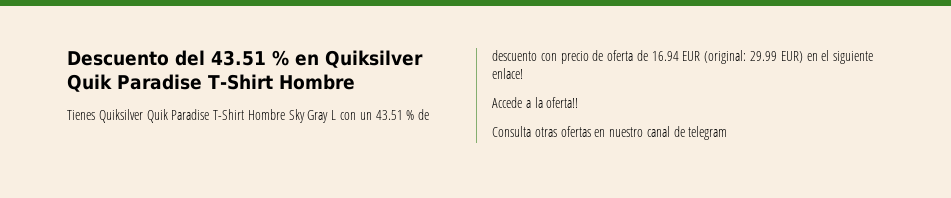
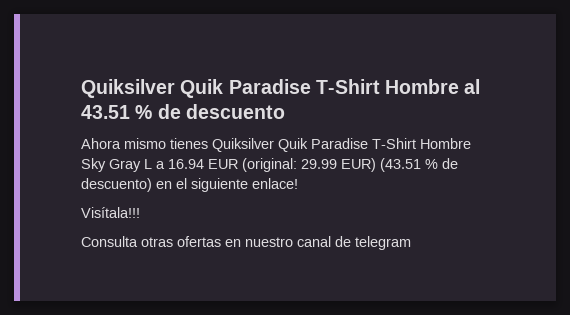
[67,50,423,68] [67,74,355,92] [67,110,95,120] Descuento del 43.51 % en Quiksilver Quik Paradise T-Shirt Hombre // Tienes -> [81,79,481,98] [81,104,285,119] [81,138,208,149] Quiksilver Quik Paradise T-Shirt Hombre al 43.51 % de descuento // Ahora mismo tienes
[340,109,430,120] [492,50,648,64] con un 43.51 % de descuento con precio de oferta de -> [156,161,165,169] a
(803, 57) none -> [380,158,458,172] [81,178,152,192] (43.51 % de descuento)
[492,97,579,108] Accede a la oferta!! -> [81,207,140,218] Visítala!!!

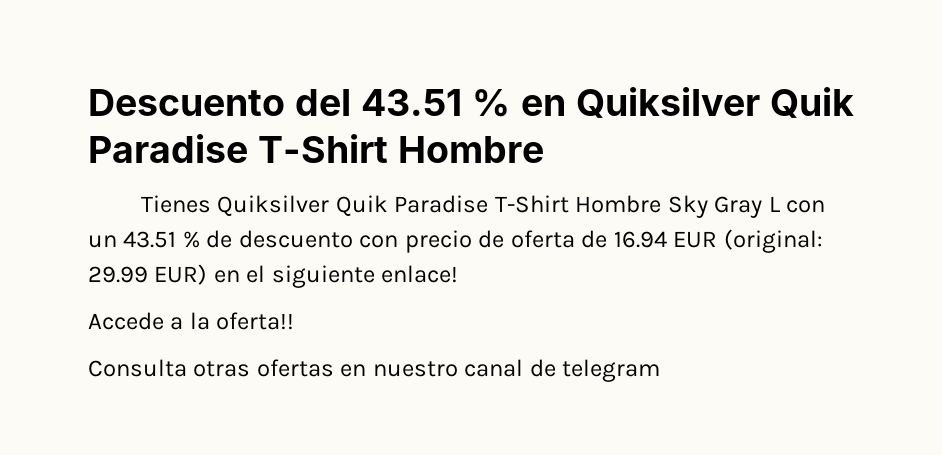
[81,79,481,98] [81,104,285,119] [81,138,208,149] Quiksilver Quik Paradise T-Shirt Hombre al 43.51 % de descuento // Ahora mismo tienes -> [88,87,854,118] [88,134,545,163] [140,195,211,213] Descuento del 43.51 % en Quiksilver Quik Paradise T-Shirt Hombre // Tienes
[156,161,165,169] a -> [785,200,825,213] [88,230,608,253] con un 43.51 % de descuento con precio de oferta de
[380,158,458,172] [81,178,152,192] (43.51 % de descuento) -> (208, 274) none
[81,207,140,218] Visítala!!! -> [88,312,295,330] Accede a la oferta!!

